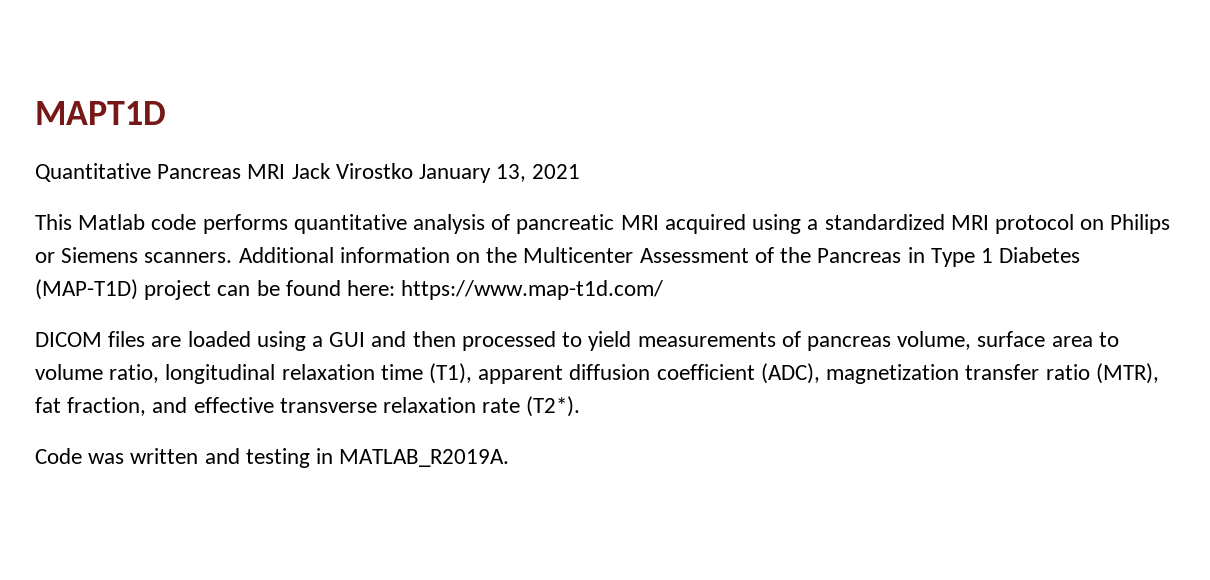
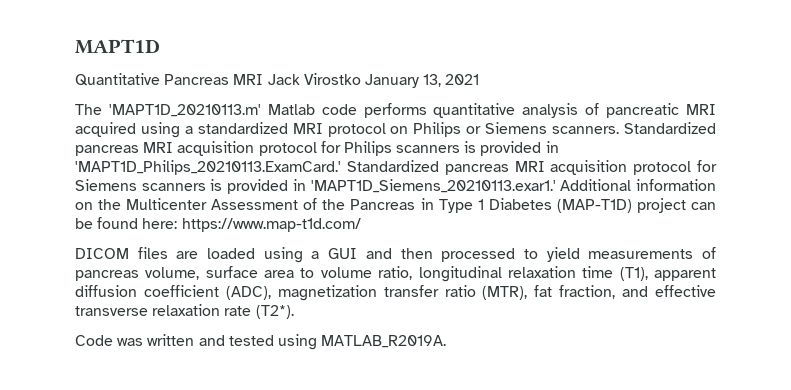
[35,214,72,230] This -> [75,104,261,117] The 'MAPT1D_20210113.m'
(233, 257) none -> [624,122,717,134] [75,141,559,156] [75,160,717,175] [75,179,556,194] Standardized pancreas MRI acquisition protocol for Philips scanners is provided in 'MAPT1D_Philips_20210113.ExamCard.' Standardized pancreas MRI acquisition protocol for Siemens scanners is provided in 'MAPT1D_Siemens_20210113.exar1.'
[245,448,334,468] testing in -> [228,334,317,350] tested using

